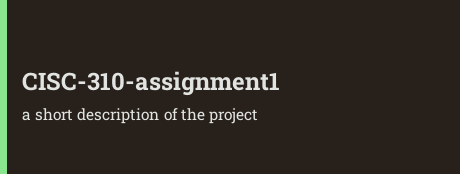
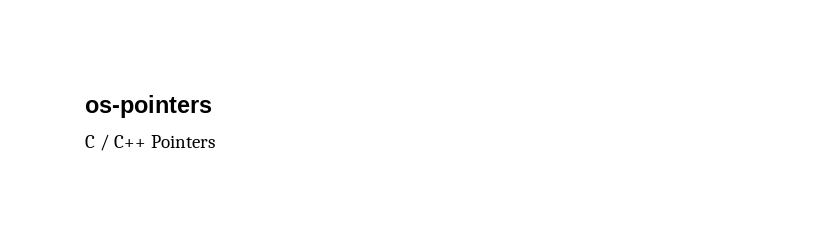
[22,71,280,96] [22,108,258,124] CISC-310-assignment1 // a short description of the project -> [85,95,212,118] [85,134,216,151] os-pointers // C / C++ Pointers

